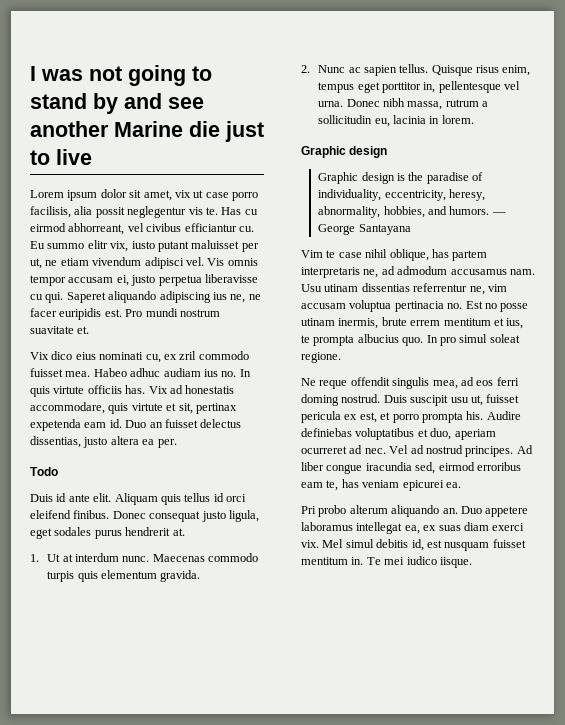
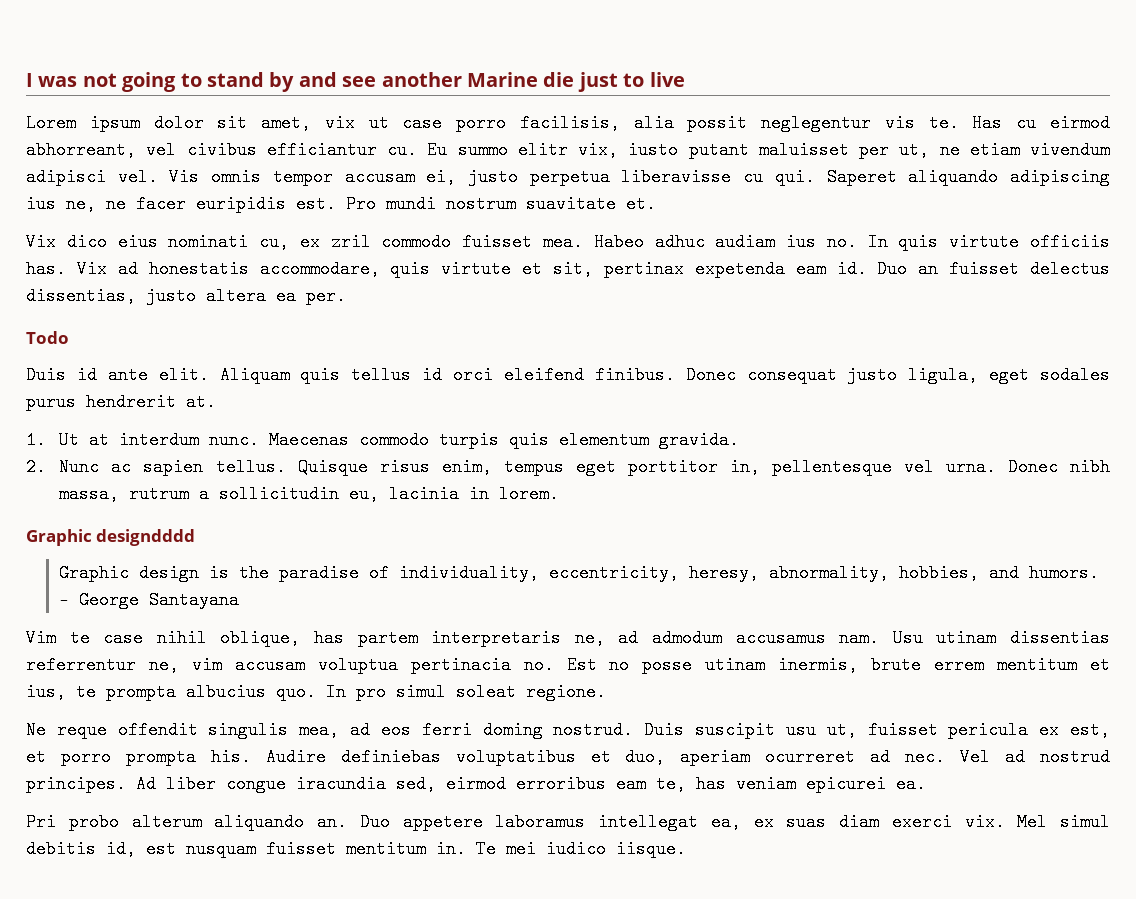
[349,146,388,158] design -> [96,529,196,546] designdddd

